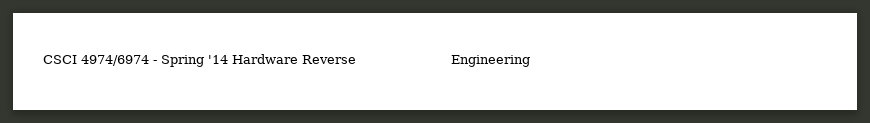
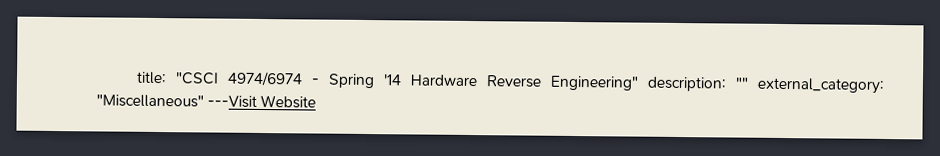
[43,55,77,64] CSCI -> [135,71,219,85] title: "CSCI
[451,55,530,67] Engineering -> [549,75,885,94] [96,94,317,109] Engineering" description: "" external_category: "Miscellaneous" ---Visit Website

